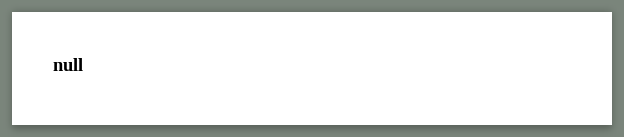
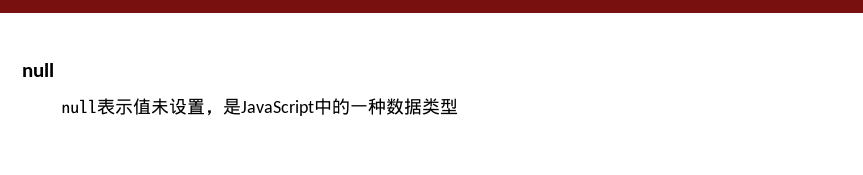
[53,58,83,71] null -> [22,63,54,77] [61,98,459,116] null // null表示值未设置，是JavaScript中的一种数据类型

